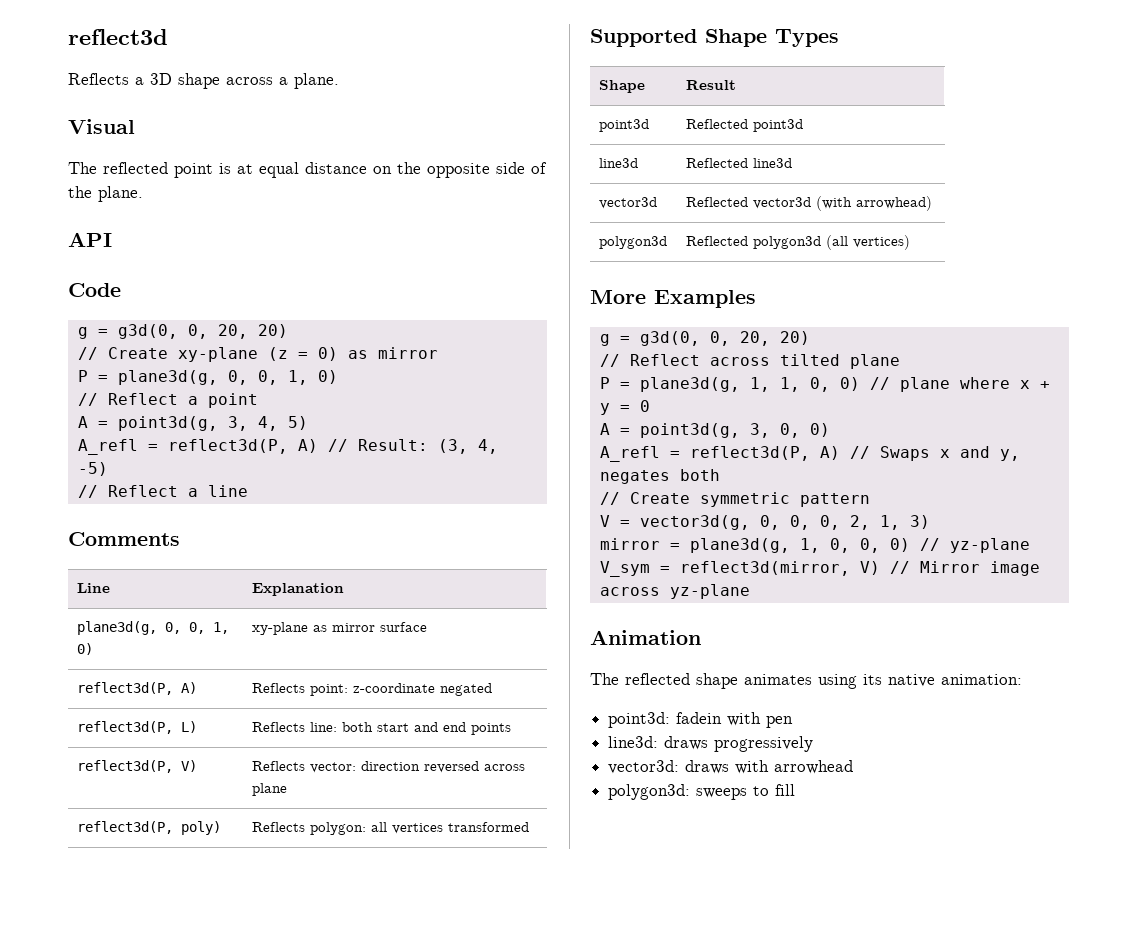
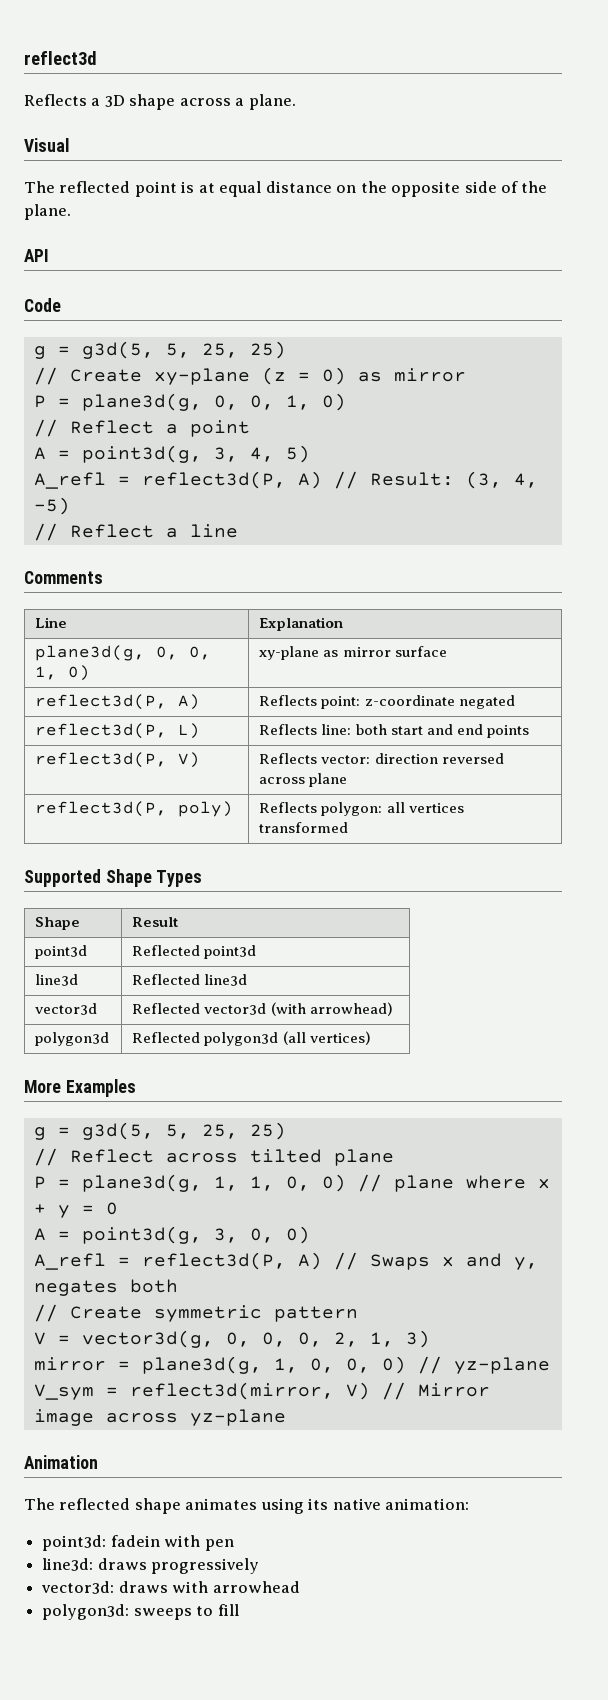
[117,324,288,339] g3d(0, 0, 20, 20) -> [81,341,286,359] g3d(5, 5, 25, 25)
[639,331,810,346] g3d(0, 0, 20, 20) -> [81,1122,286,1140] g3d(5, 5, 25, 25)

